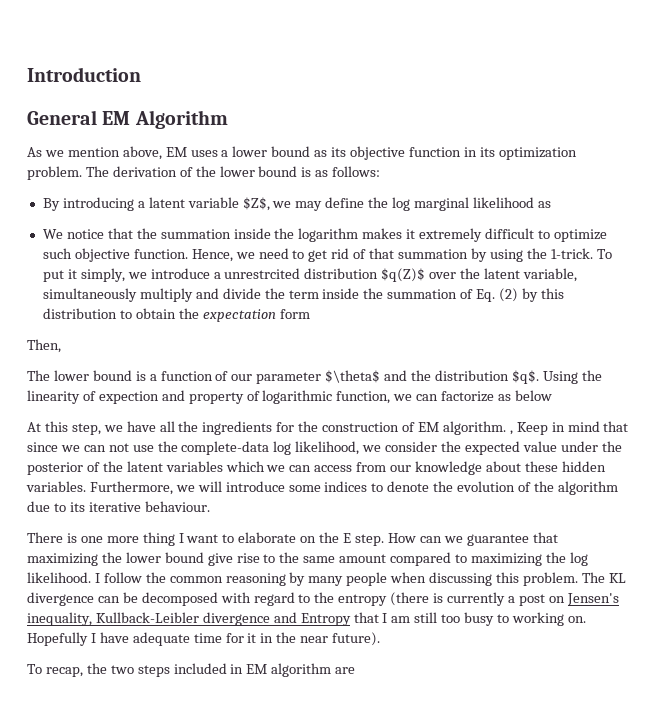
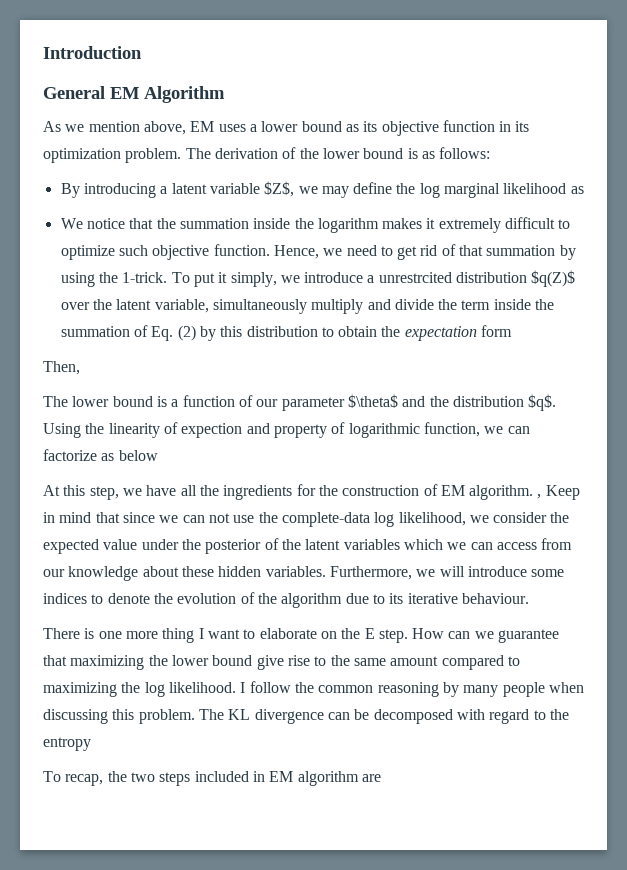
[390,592,619,606] [27,612,586,626] [27,632,381,646] (there is currently a post on Jensen's inequality, Kullback-Leibler divergence and Entropy that I am still too busy to working on. Hopefully I have adequate time for it in the near future). -> (91, 744) none

